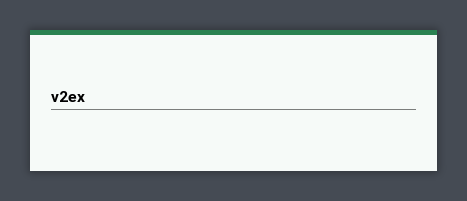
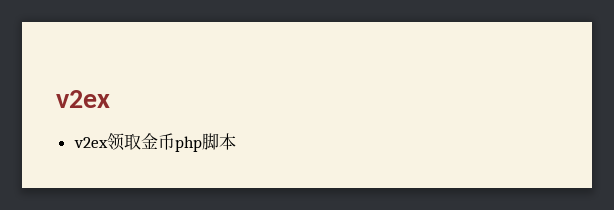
[51,91,85,102] v2ex -> [56,90,110,108] [73,133,236,152] v2ex // v2ex领取金币php脚本

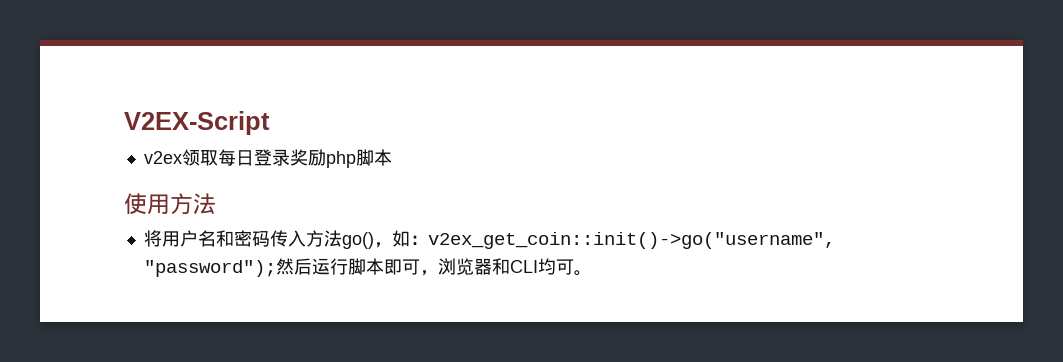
[56,90,110,108] v2ex -> [124,111,270,135] V2EX-Script
[140,133,175,150] 金币 -> [217,149,326,166] 每日登录奖励
(236, 141) none -> [124,193,216,215] [143,230,835,249] [143,258,592,277] // 使用方法 // 将用户名和密码传入方法go()，如：v2ex_get_coin::init()->go("username", "password");然后运行脚本即可，浏览器和CLI均可。

